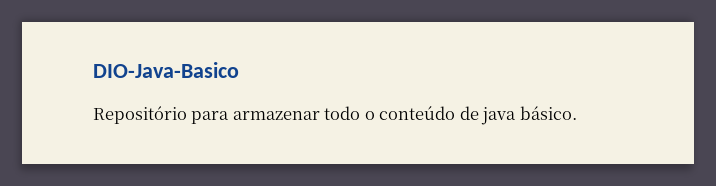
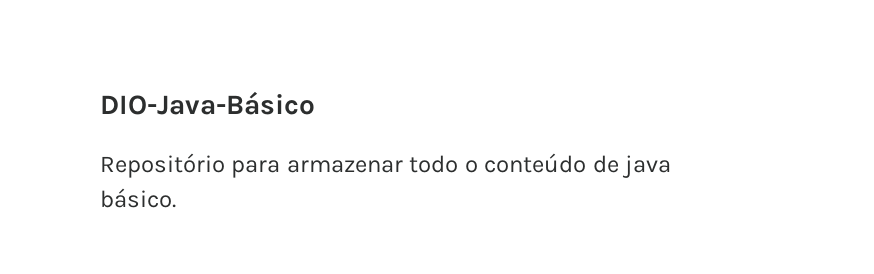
[93,62,239,78] DIO-Java-Basico -> [100,91,315,115] DIO-Java-Básico

